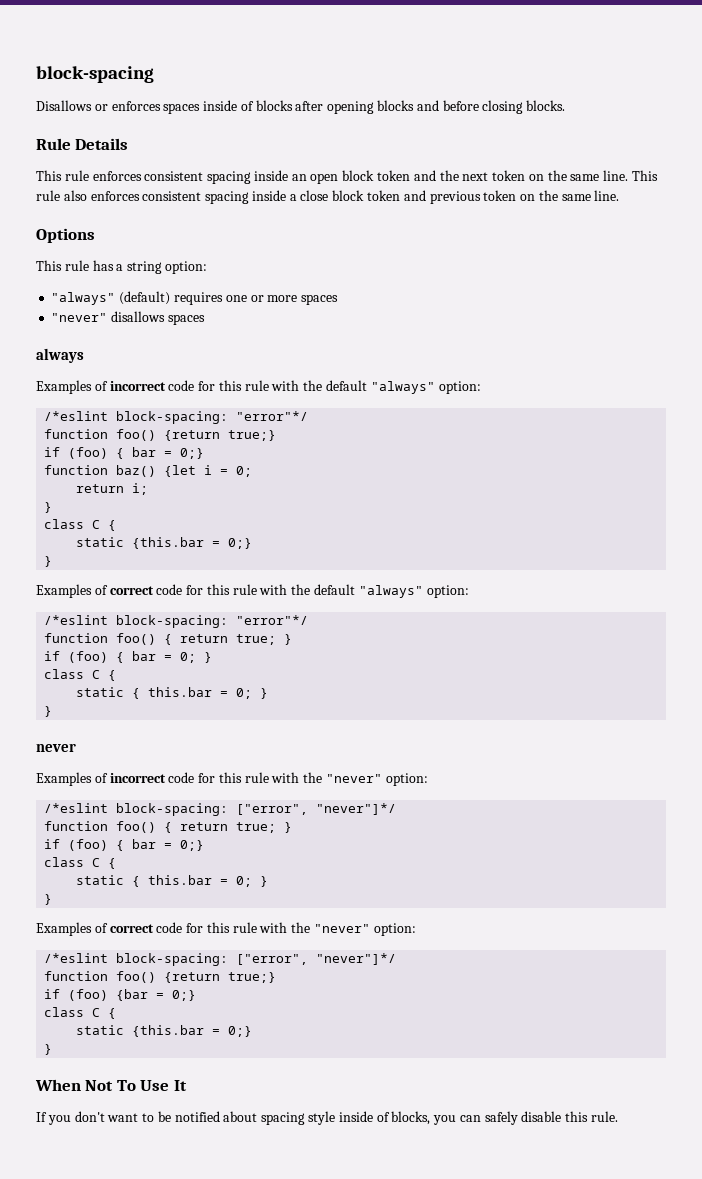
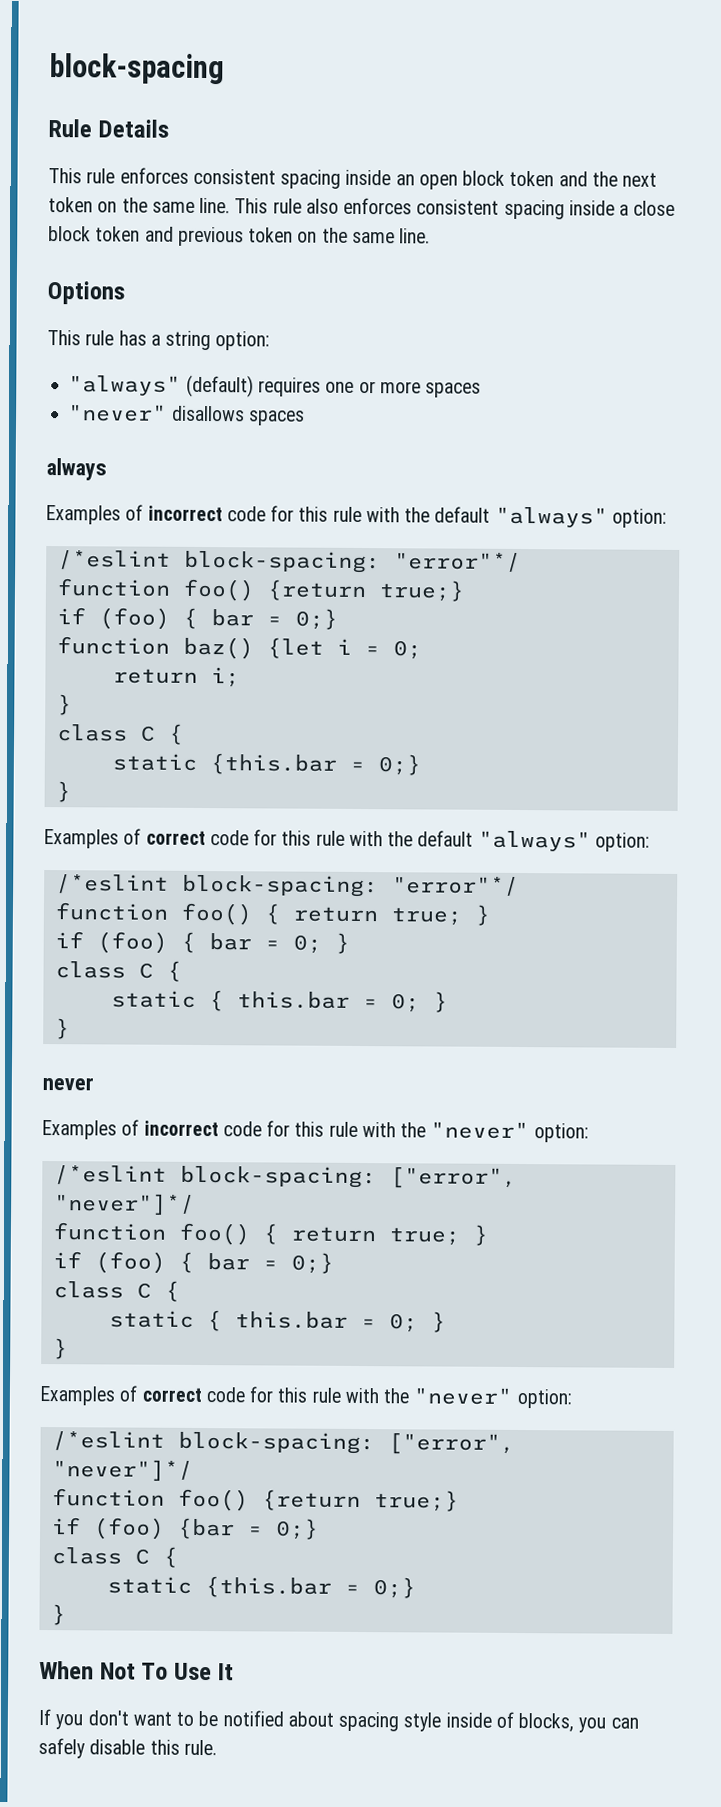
[36,100,566,114] // Disallows or enforces spaces inside of blocks after opening blocks and before closing blocks. -> (225, 69) none

